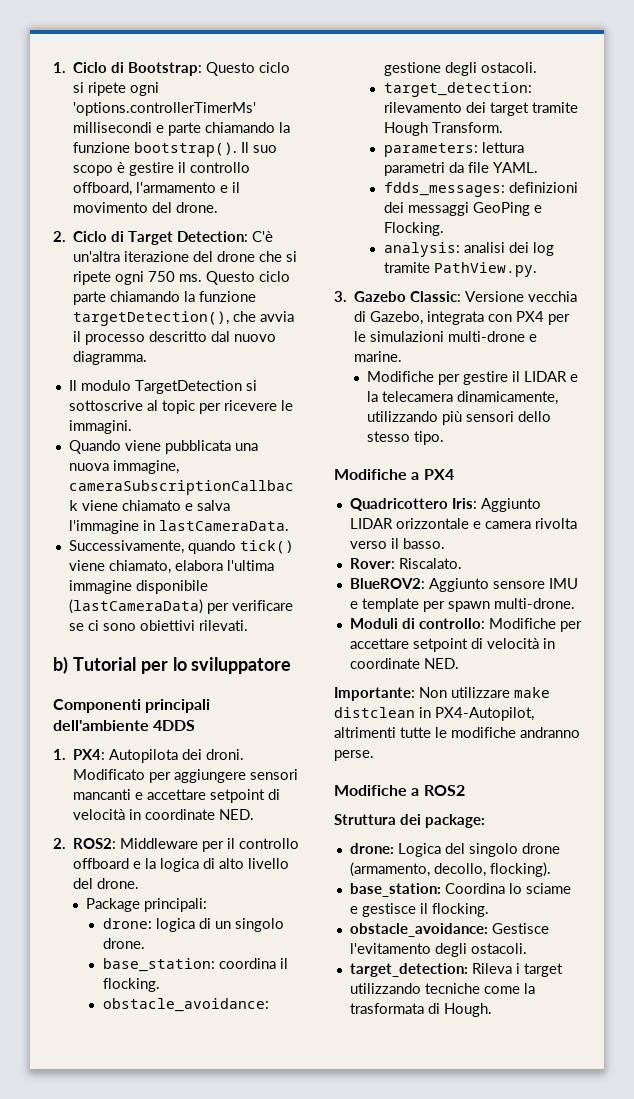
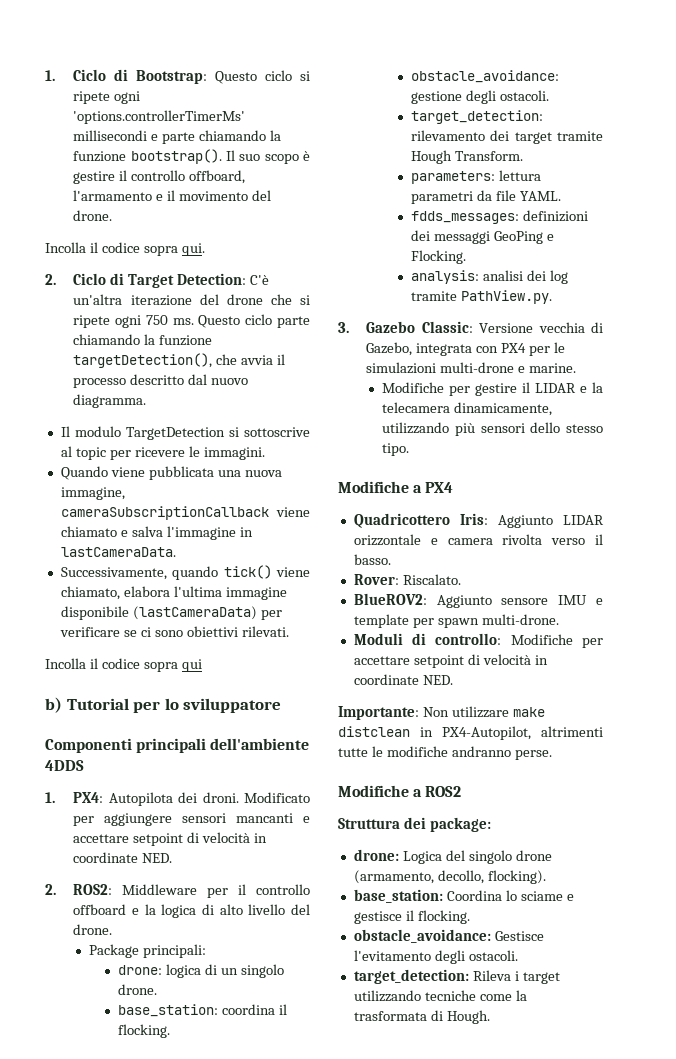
(219, 207) none -> [45,242,205,256] // Incolla il codice sopra qui.
(248, 625) none -> [45,658,202,672] // Incolla il codice sopra qui

